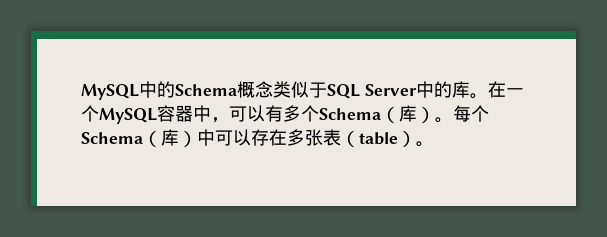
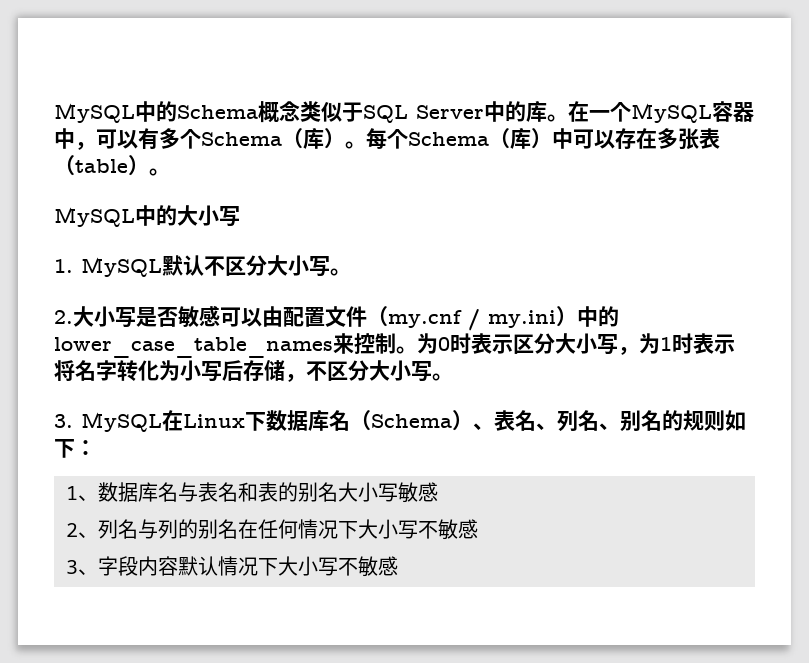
(434, 144) none -> [54,205,240,227] [54,255,351,277] [54,305,619,331] [54,333,735,358] [54,360,453,382] [54,410,746,432] [54,439,96,458] [66,482,438,503] [66,519,478,540] [66,556,398,577] // MySQL中的大小写 // 1. MySQL默认不区分大小写。 // 2.大小写是否敏感可以由配置文件（my.cnf / my.ini）中的lower_case_table_names来控制。为0时表示区分大小写，为1时表示将名字转化为小写后存储，不区分大小写。 // 3. MySQL在Linux下数据库名（Schema）、表名、列名、别名的规则如下： // 1、数据库名与表名和表的别名大小写敏感 // 2、列名与列的别名在任何情况下大小写不敏感 // 3、字段内容默认情况下大小写不敏感

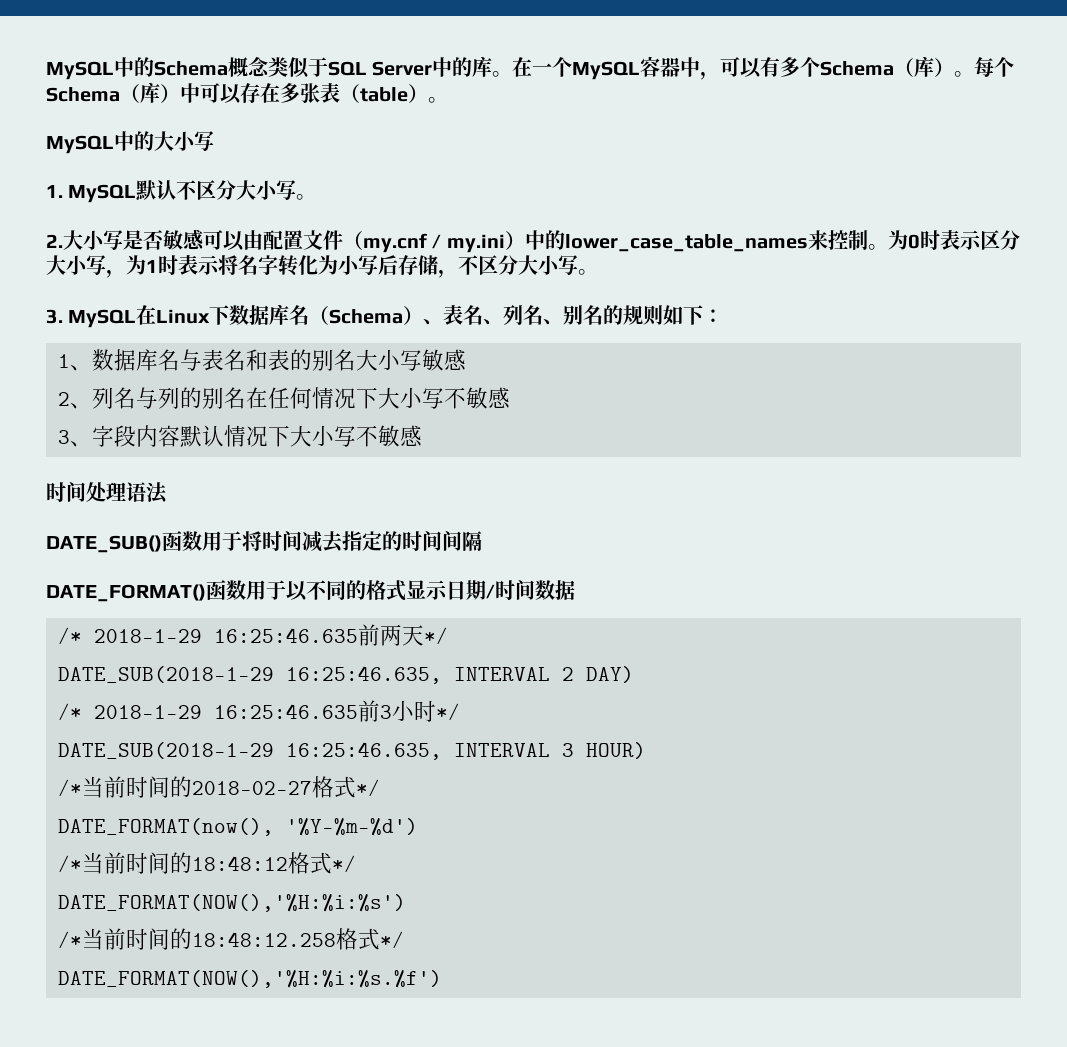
(398, 566) none -> [46,482,168,504] [46,531,482,553] [46,580,575,602] [58,624,448,646] [58,666,634,684] [58,700,460,722] [58,742,646,760] [58,776,380,798] [58,818,418,836] [58,852,356,874] [58,894,406,912] [58,928,404,950] [58,970,442,988] // 时间处理语法 // DATE_SUB()函数用于将时间减去指定的时间间隔 // DATE_FORMAT()函数用于以不同的格式显示日期/时间数据 // /* 2018-1-29 16:25:46.635前两天*/ // DATE_SUB(2018-1-29 16:25:46.635, INTERVAL 2 DAY) // /* 2018-1-29 16:25:46.635前3小时*/ // DATE_SUB(2018-1-29 16:25:46.635, INTERVAL 3 HOUR) // /*当前时间的2018-02-27格式*/ // DATE_FORMAT(now(), '%Y-%m-%d') // /*当前时间的18:48:12格式*/ // DATE_FORMAT(NOW(),'%H:%i:%s') // /*当前时间的18:48:12.258格式*/ // DATE_FORMAT(NOW(),'%H:%i:%s.%f')

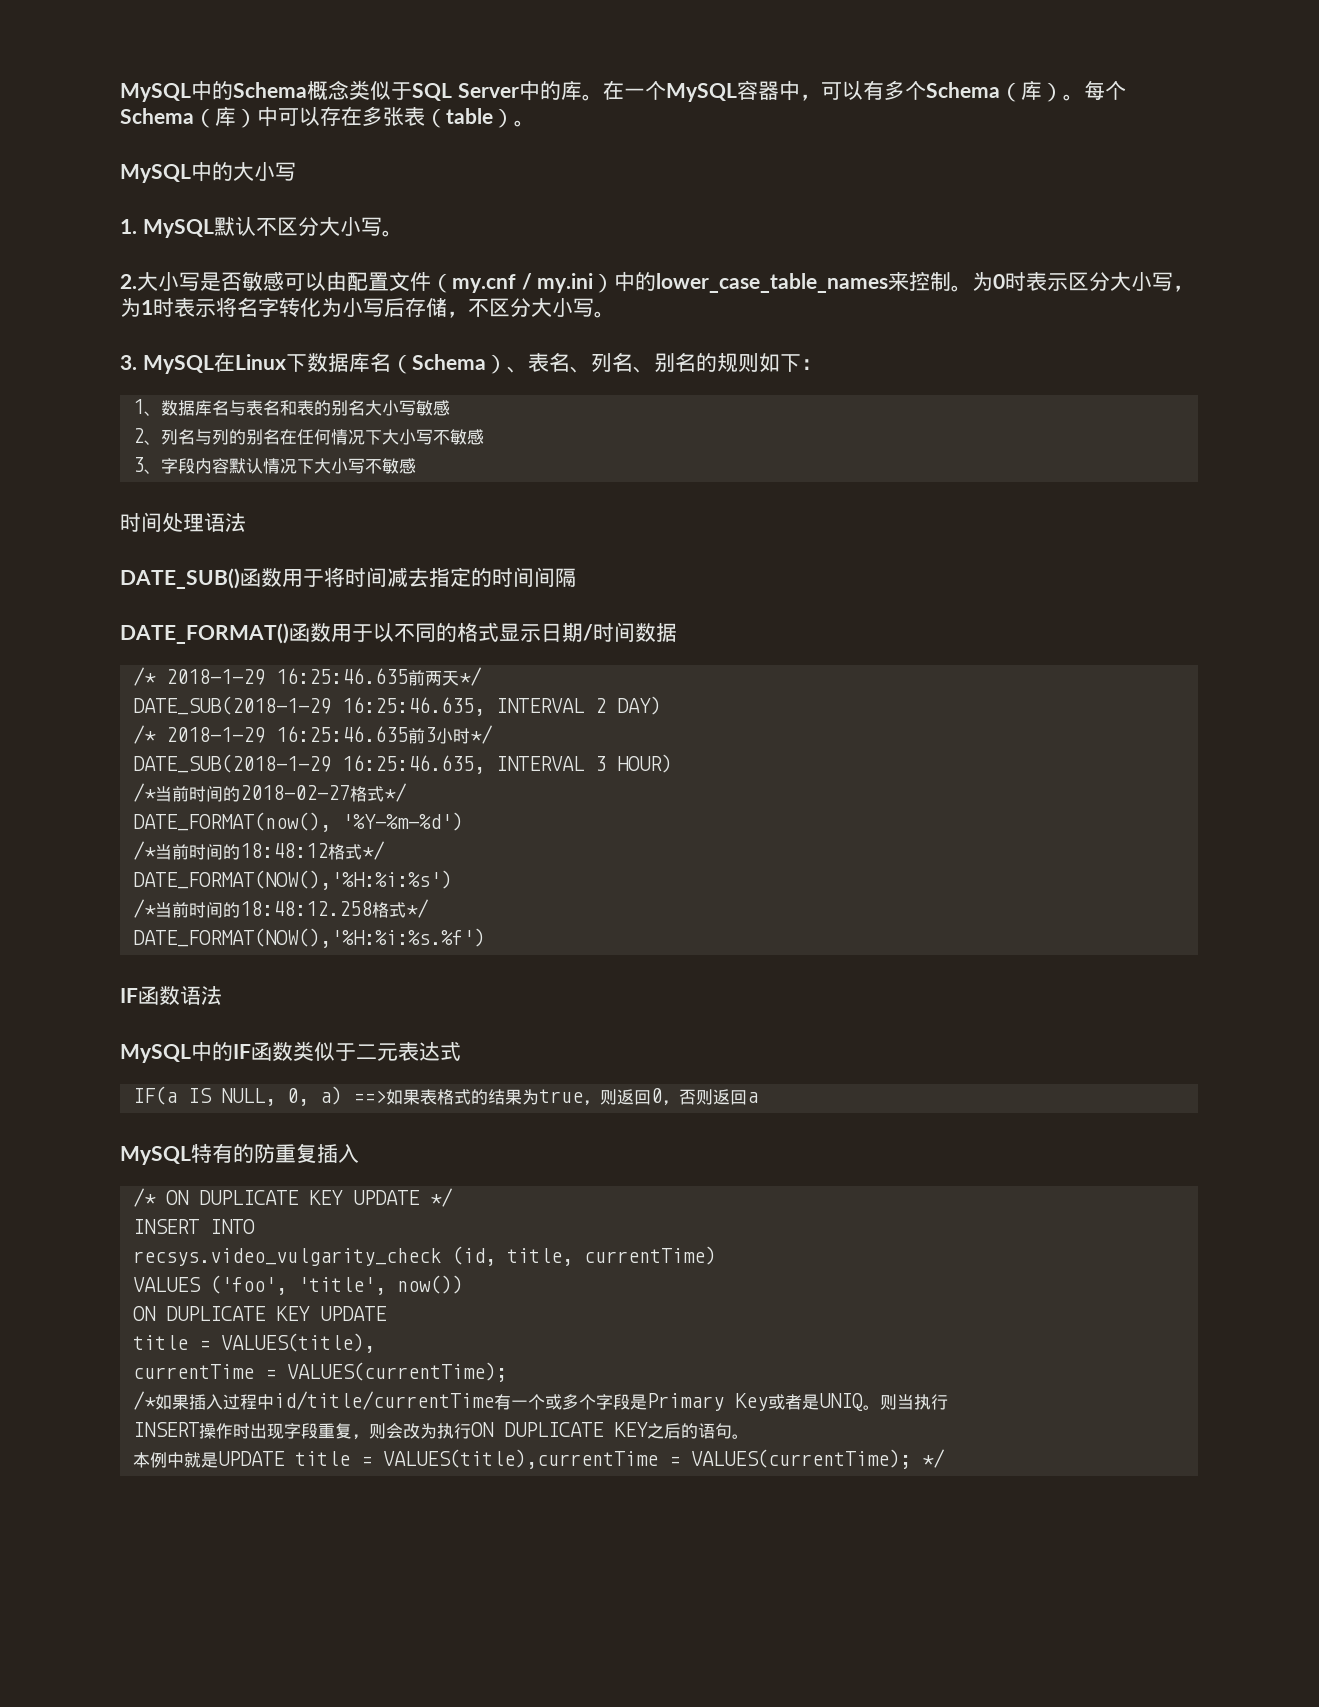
(442, 979) none -> [120,986,222,1005] [120,1041,461,1063] [133,1086,759,1106] [120,1143,359,1165] [133,1188,454,1207] [133,1219,256,1234] [133,1246,717,1266] [133,1275,464,1295] [133,1306,387,1321] [133,1333,376,1353] [133,1362,508,1382] [133,1391,949,1411] [133,1422,750,1440] [133,1449,946,1469] // IF函数语法 // MySQL中的IF函数类似于二元表达式 // IF(a IS NULL, 0, a) ==>如果表格式的结果为true，则返回0，否则返回a // MySQL特有的防重复插入 // /* ON DUPLICATE KEY UPDATE */ // INSERT INTO // recsys.video_vulgarity_check (id, title, currentTime) // VALUES ('foo', 'title', now()) // ON DUPLICATE KEY UPDATE // title = VALUES(title), // currentTime = VALUES(currentTime); // /*如果插入过程中id/title/currentTime有一个或多个字段是Primary Key或者是UNIQ。则当执行 // INSERT操作时出现字段重复，则会改为执行ON DUPLICATE KEY之后的语句。 // 本例中就是UPDATE title = VALUES(title),currentTime = VALUES(currentTime); */

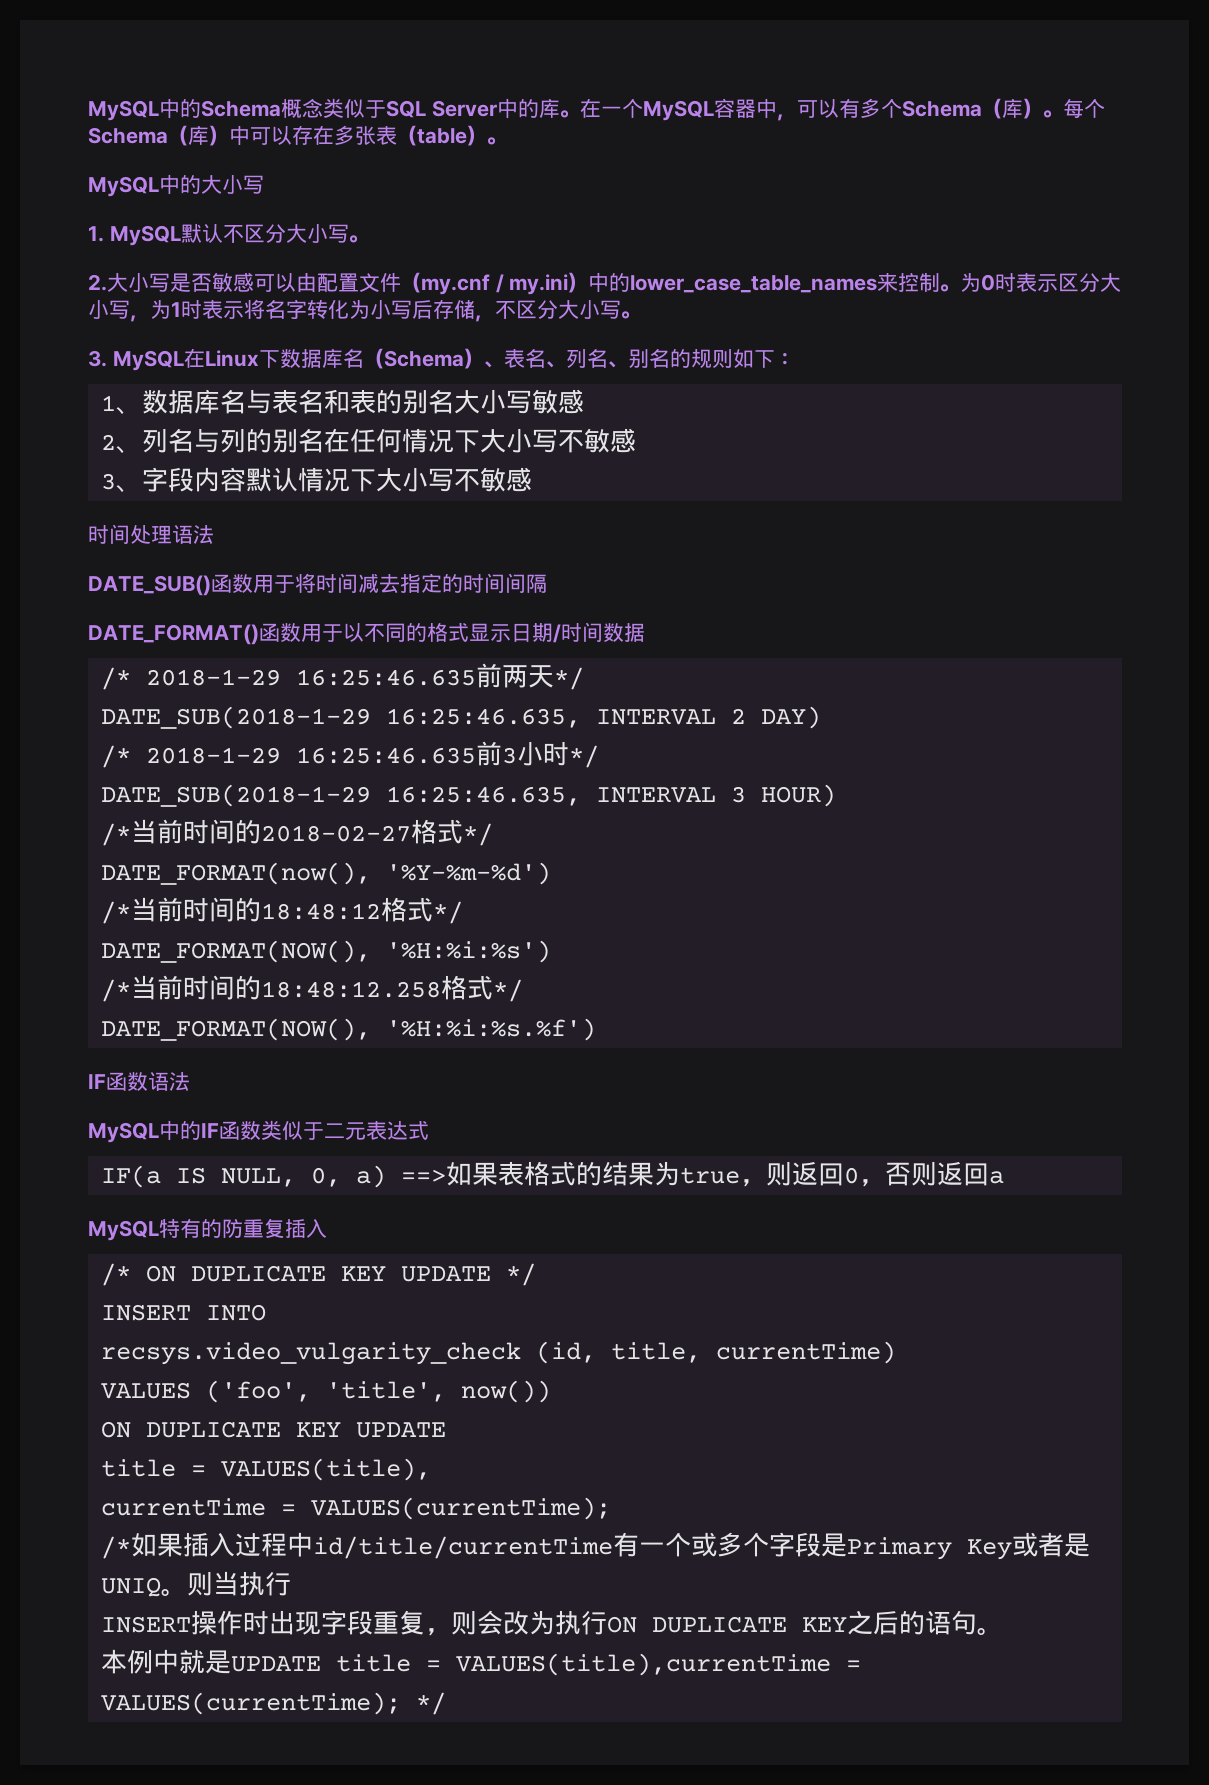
[133,870,453,890] DATE_FORMAT(NOW(),'%H:%i:%s') -> [100,940,551,963] DATE_FORMAT(NOW(), '%H:%i:%s')
[133,928,486,948] DATE_FORMAT(NOW(),'%H:%i:%s.%f') -> [100,1018,596,1041] DATE_FORMAT(NOW(), '%H:%i:%s.%f')

